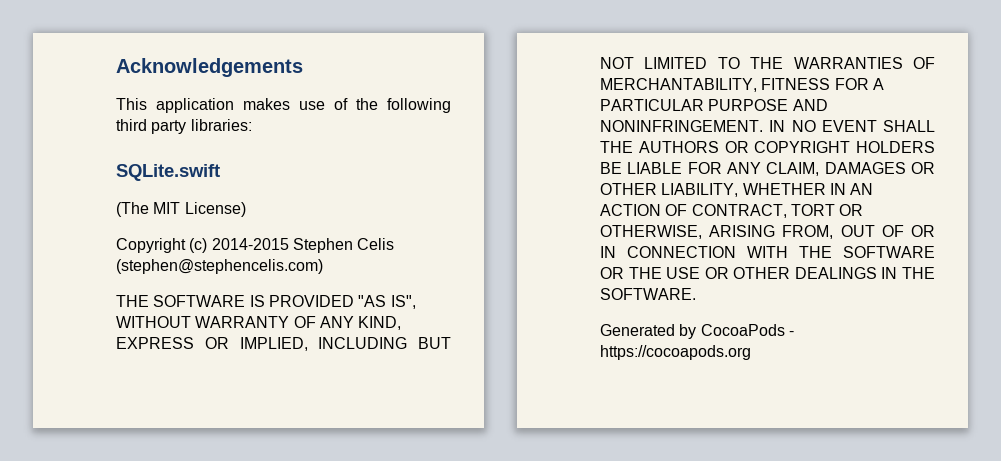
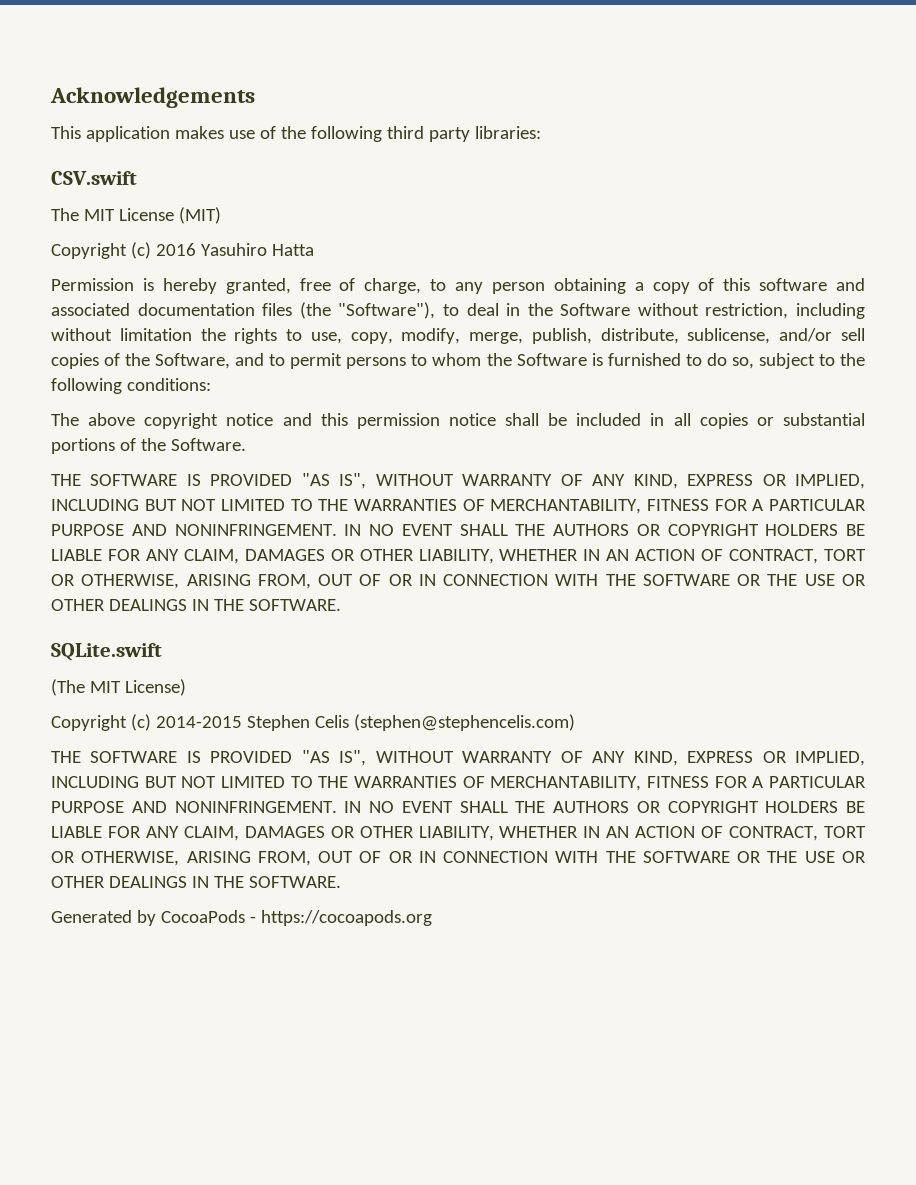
(252, 125) none -> [51,171,137,185] [51,207,221,224] [51,242,314,259] [51,278,865,294] [51,302,865,319] [51,328,865,344] [51,353,866,369] [51,378,211,394] [51,413,865,429] [51,438,246,454] [51,473,865,489] [51,499,866,514] [51,524,865,536] [51,549,867,564] [51,574,866,589] [51,599,341,611] // CSV.swift // The MIT License (MIT) // Copyright (c) 2016 Yasuhiro Hatta // Permission is hereby granted, free of charge, to any person obtaining a copy of this software and associated documentation files (the "Software"), to deal in the Software without restriction, including without limitation the rights to use, copy, modify, merge, publish, distribute, sublicense, and/or sell copies of the Software, and to permit persons to whom the Software is furnished to do so, subject to the following conditions: // The above copyright notice and this permission notice shall be included in all copies or substantial portions of the Software. // THE SOFTWARE IS PROVIDED "AS IS", WITHOUT WARRANTY OF ANY KIND, EXPRESS OR IMPLIED, INCLUDING BUT NOT LIMITED TO THE WARRANTIES OF MERCHANTABILITY, FITNESS FOR A PARTICULAR PURPOSE AND NONINFRINGEMENT. IN NO EVENT SHALL THE AUTHORS OR COPYRIGHT HOLDERS BE LIABLE FOR ANY CLAIM, DAMAGES OR OTHER LIABILITY, WHETHER IN AN ACTION OF CONTRACT, TORT OR OTHERWISE, ARISING FROM, OUT OF OR IN CONNECTION WITH THE SOFTWARE OR THE USE OR OTHER DEALINGS IN THE SOFTWARE.

